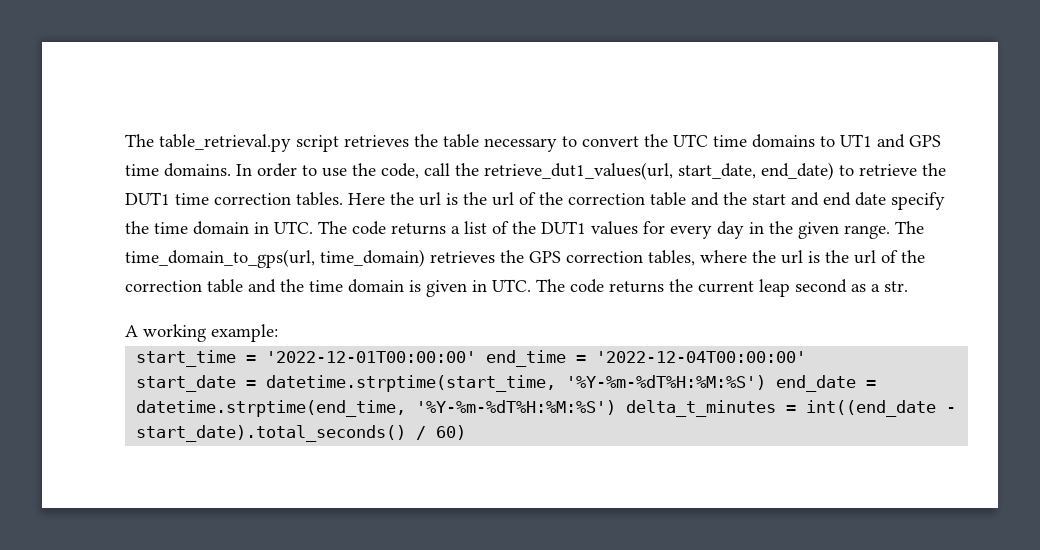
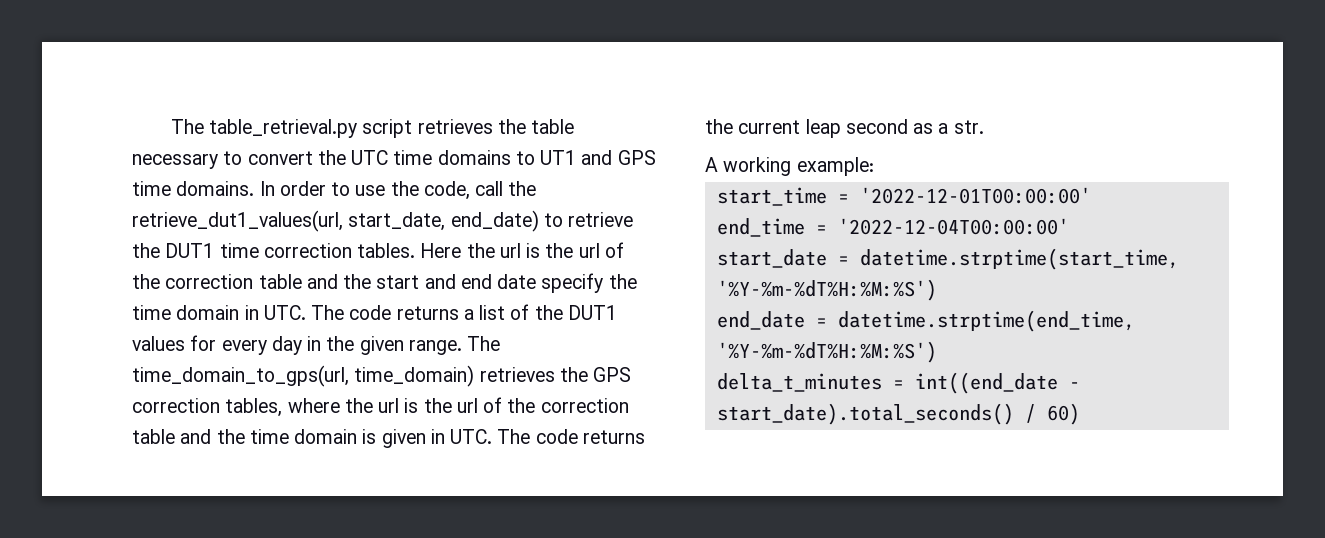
(477, 357) none -> (1091, 195) //
(767, 382) none -> (937, 290) //
(617, 407) none -> (937, 352) //

